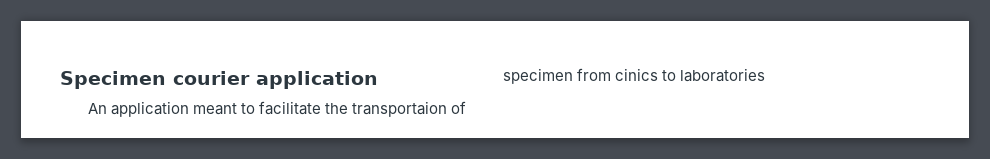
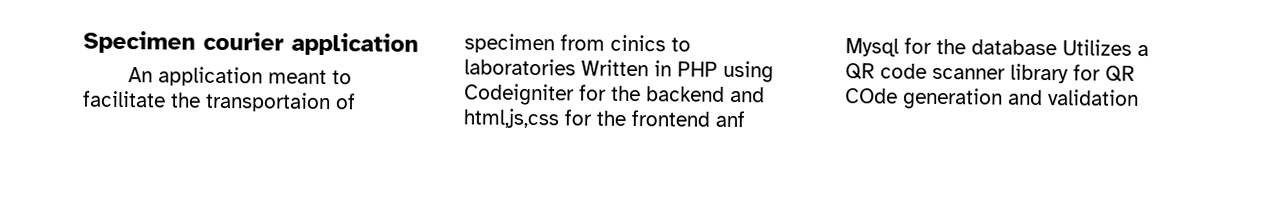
(766, 75) none -> [581,59,774,83] [464,83,765,106] [463,108,745,129] [845,37,1149,57] [845,63,1135,84] [845,87,1139,110] Written in PHP using Codeigniter for the backend and html,js,css for the frontend anf Mysql for the database Utilizes a QR code scanner library for QR COde generation and validation

